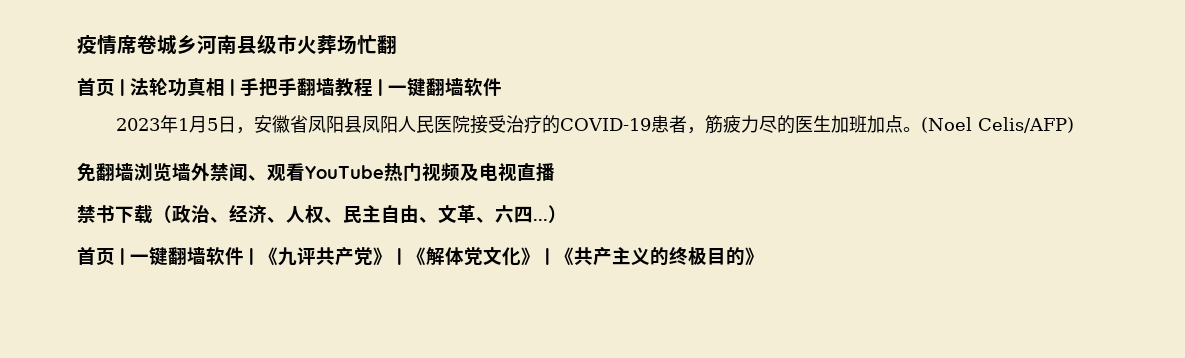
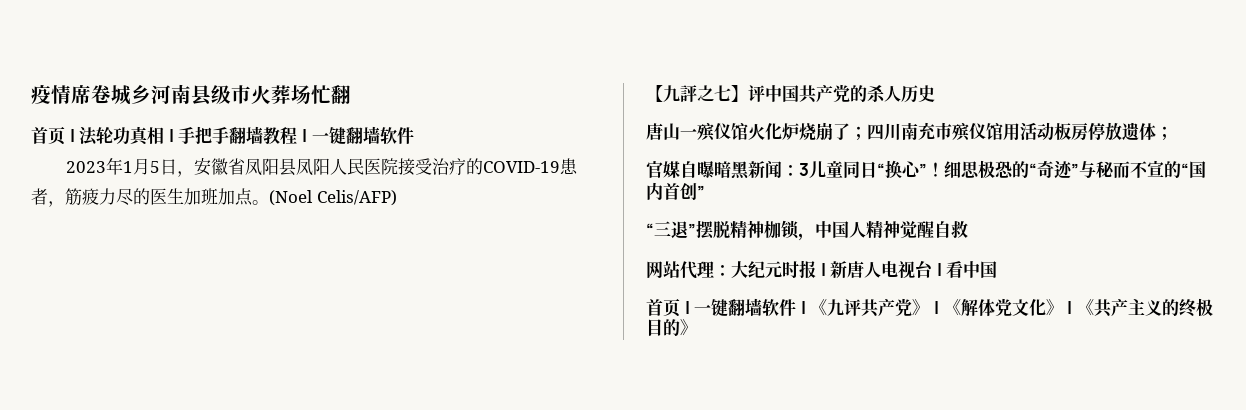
[77,162,555,182] [77,204,567,224] 免翻墙浏览墙外禁闻、观看YouTube热门视频及电视直播 // 禁书下载（政治、经济、人权、民主自由、文革、六四...） -> [646,84,935,103] [646,122,1173,141] [646,160,1206,180] [646,182,705,200] [646,220,968,241] [646,260,998,279] 【九評之七】评中国共产党的杀人历史 // 唐山一殡仪馆火化炉烧崩了；四川南充市殡仪馆用活动板房停放遗体； // 官媒自曝暗黑新闻：3儿童同日“换心”！细思极恐的“奇迹”与秘而不宣的“国内首创” // “三退”摆脱精神枷锁，中国人精神觉醒自救 // 网站代理：大纪元时报 | 新唐人电视台 | 看中国

